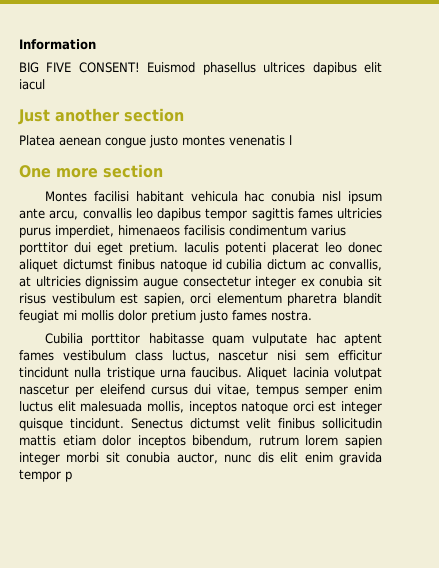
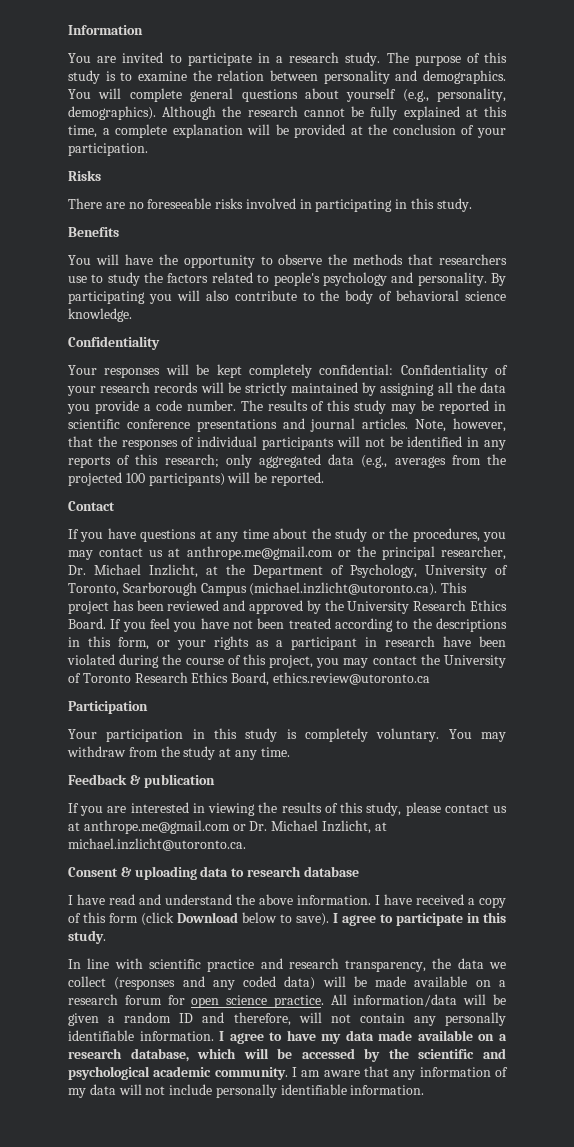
[19,62,382,75] [19,79,45,90] [18,108,184,125] [19,135,292,148] [19,164,163,178] [44,191,382,204] [19,208,382,221] [19,225,346,238] [19,242,382,255] [19,259,382,272] [19,276,382,289] [19,293,382,306] [19,310,312,323] [44,333,382,346] [19,350,382,362] [19,367,382,380] [19,384,382,397] [19,401,382,414] [19,418,382,431] [19,435,382,448] [19,452,383,465] [19,469,72,482] BIG FIVE CONSENT! Euismod phasellus ultrices dapibus elit iacul // Just another section // Platea aenean congue justo montes venenatis l // One more section // Montes facilisi habitant vehicula hac conubia nisl ipsum ante arcu, convallis leo dapibus tempor sagittis fames ultricies purus imperdiet, himenaeos facilisis condimentum varius porttitor dui eget pretium. Iaculis potenti placerat leo donec aliquet dictumst finibus natoque id cubilia dictum ac convallis, at ultricies dignissim augue consectetur integer ex conubia sit risus vestibulum est sapien, orci elementum pharetra blandit feugiat mi mollis dolor pretium justo fames nostra. // Cubilia porttitor habitasse quam vulputate hac aptent fames vestibulum class luctus, nascetur nisi sem efficitur tincidunt nulla tristique urna faucibus. Aliquet lacinia volutpat nascetur per eleifend cursus dui vitae, tempus semper enim luctus elit malesuada mollis, inceptos natoque orci est integer quisque tincidunt. Senectus dictumst velit finibus sollicitudin mattis etiam dolor inceptos bibendum, rutrum lorem sapien integer morbi sit conubia auctor, nunc dis elit enim gravida tempor p -> [68,52,508,66] [68,70,506,84] [68,88,506,102] [68,106,508,120] [68,124,507,138] [68,143,148,156] [68,170,101,181] [68,198,472,212] [68,227,119,237] [68,254,507,268] [68,272,507,286] [68,290,506,304] [68,308,132,322] [68,336,160,350] [68,364,508,378] [67,382,507,396] [67,400,506,414] [68,418,506,432] [68,436,506,450] [68,454,506,468] [68,472,324,486] [68,501,115,511] [68,528,506,542] [68,546,506,560] [68,564,508,578] [68,582,468,596] [68,600,508,614] [68,618,507,632] [68,636,506,650] [67,654,506,668] [68,672,430,686] [68,701,148,714] [68,728,506,742] [67,746,290,760] [68,774,215,788] [68,802,507,816] [68,820,387,834] [68,838,246,851] [68,866,359,880] [68,894,506,908] [68,912,506,926] [68,930,106,944] [68,958,507,972] [68,976,506,990] [68,994,506,1008] [68,1012,507,1026] [68,1030,508,1044] [68,1048,506,1062] [68,1066,508,1080] [68,1084,425,1098] You are invited to participate in a research study. The purpose of this study is to examine the relation between personality and demographics. You will complete general questions about yourself (e.g., personality, demographics). Although the research cannot be fully explained at this time, a complete explanation will be provided at the conclusion of your participation. // Risks // There are no foreseeable risks involved in participating in this study. // Benefits // You will have the opportunity to observe the methods that researchers use to study the factors related to people's psychology and personality. By participating you will also contribute to the body of behavioral science knowledge. // Confidentiality // Your responses will be kept completely confidential: Confidentiality of your research records will be strictly maintained by assigning all the data you provide a code number. The results of this study may be reported in scientific conference presentations and journal articles. Note, however, that the responses of individual participants will not be identified in any reports of this research; only aggregated data (e.g., averages from the projected 100 participants) will be reported. // Contact // If you have questions at any time about the study or the procedures, you may contact us at anthrope.me@gmail.com or the principal researcher, Dr. Michael Inzlicht, at the Department of Psychology, University of Toronto, Scarborough Campus (michael.inzlicht@utoronto.ca). This project has been reviewed and approved by the University Research Ethics Board. If you feel you have not been treated according to the descriptions in this form, or your rights as a participant in research have been violated during the course of this project, you may contact the University of Toronto Research Ethics Board, ethics.review@utoronto.ca // Participation // Your participation in this study is completely voluntary. You may withdraw from the study at any time. // Feedback & publication // If you are interested in viewing the results of this study, please contact us at anthrope.me@gmail.com or Dr. Michael Inzlicht, at michael.inzlicht@utoronto.ca. // Consent & uploading data to research database // I have read and understand the above information. I have received a copy of this form (click Download below to save). I agree to participate in this study. // In line with scientific practice and research transparency, the data we collect (responses and any coded data) will be made available on a research forum for open science practice. All information/data will be given a random ID and therefore, will not contain any personally identifiable information. I agree to have my data made available on a research database, which will be accessed by the scientific and psychological academic community. I am aware that any information of my data will not include personally identifiable information.

